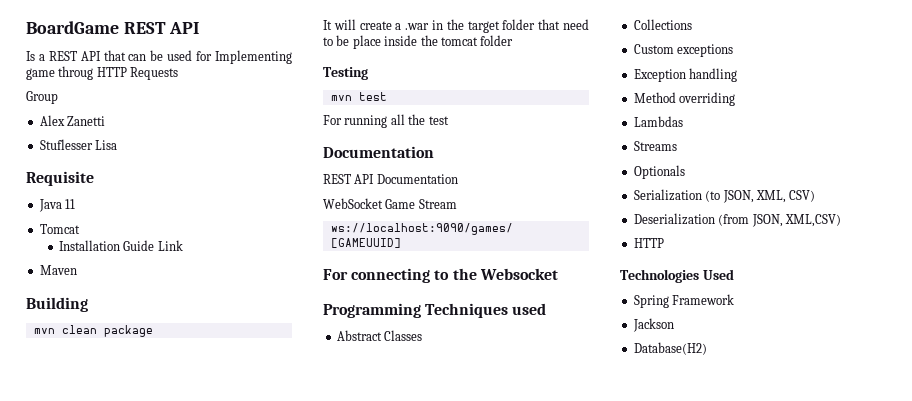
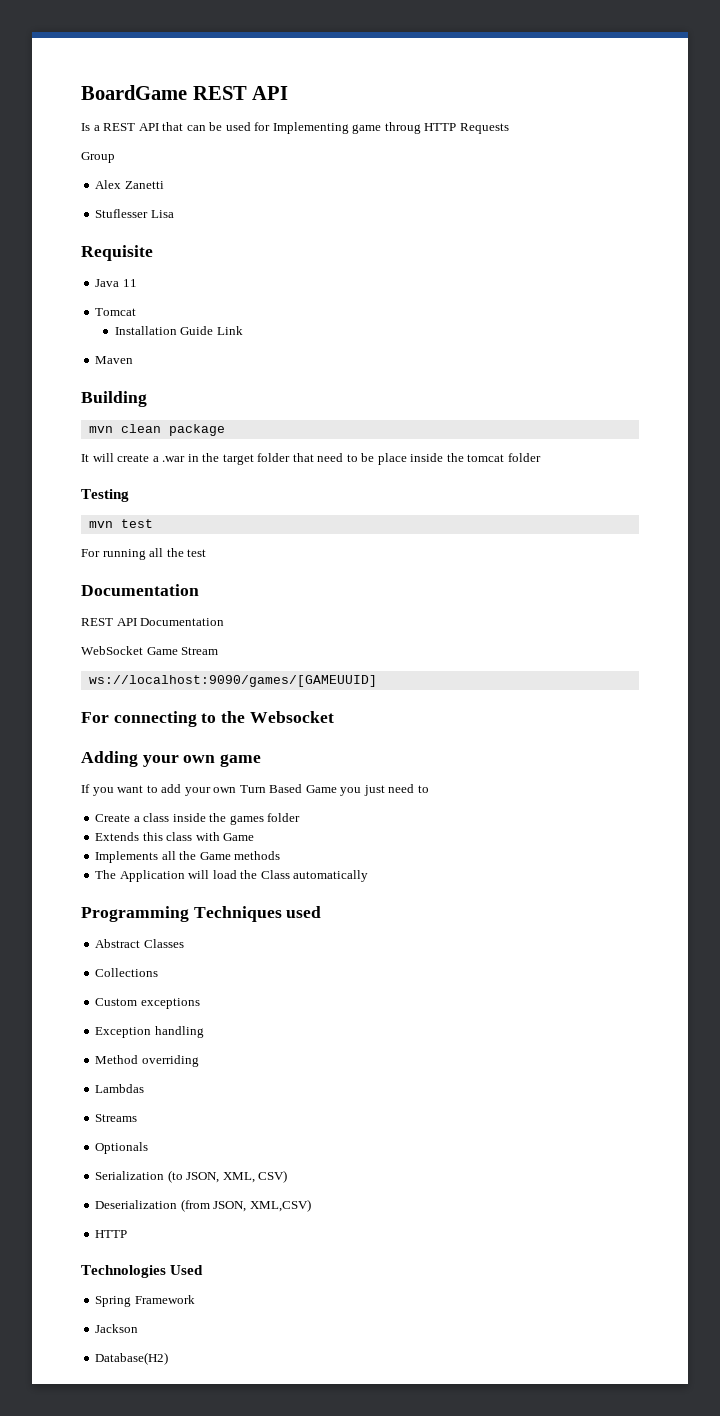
(558, 274) none -> [81,751,262,767] [81,784,429,796] [95,813,301,825] [95,832,255,841] [95,851,281,863] [95,870,369,882] // Adding your own game // If you want to add your own Turn Based Game you just need to // Create a class inside the games folder // Extends this class with Game // Implements all the Game methods // The Application will load the Class automatically

